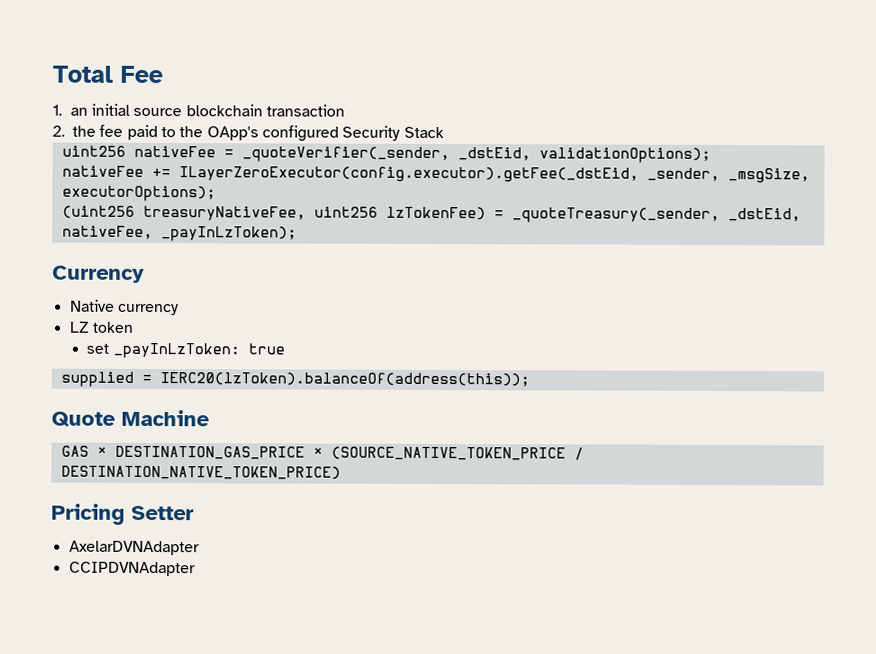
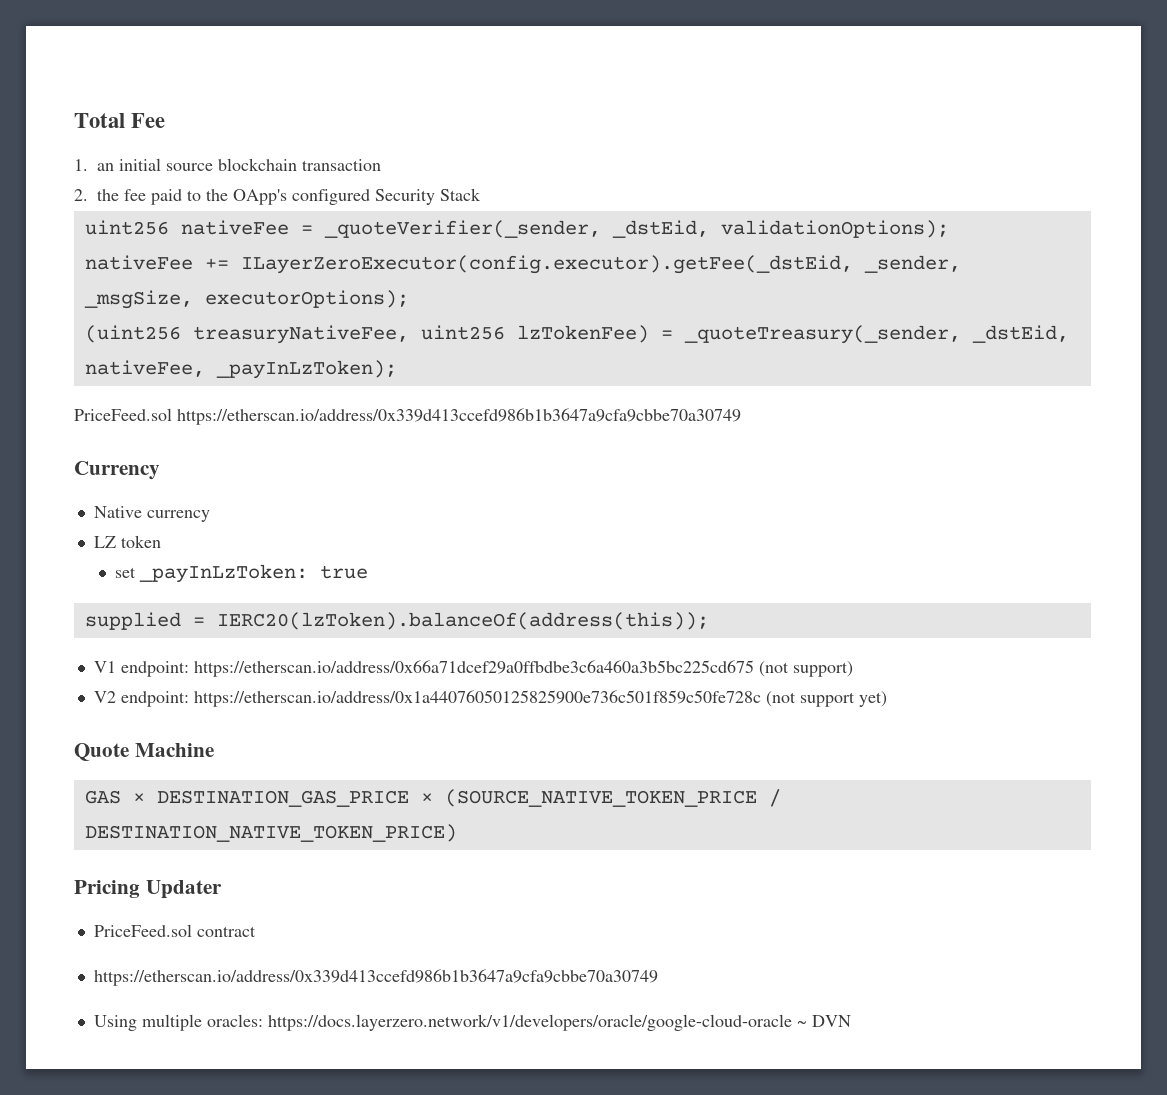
(297, 234) none -> [74,408,741,425] // PriceFeed.sol https://etherscan.io/address/0x339d413ccefd986b1b3647a9cfa9cbbe70a30749
(530, 379) none -> [93,660,853,677] [93,690,887,707] // V1 endpoint: https://etherscan.io/address/0x66a71dcef29a0ffbdbe3c6a460a3b5bc225cd675 (not support) // V2 endpoint: https://etherscan.io/address/0x1a44076050125825900e736c501f859c50fe728c (not support yet)
[131,505,194,521] [68,540,200,556] [68,561,196,577] Setter // AxelarDVNAdapter // CCIPDVNAdapter -> [145,880,222,899] [93,924,256,937] [93,969,658,986] [93,1014,851,1031] Updater // PriceFeed.sol contract // https://etherscan.io/address/0x339d413ccefd986b1b3647a9cfa9cbbe70a30749 // Using multiple oracles: https://docs.layerzero.network/v1/developers/oracle/google-cloud-oracle ~ DVN

